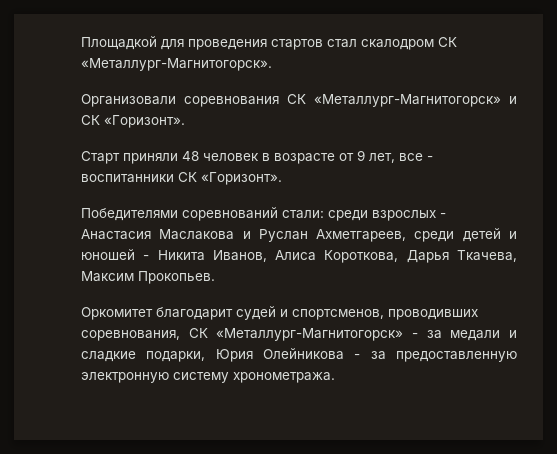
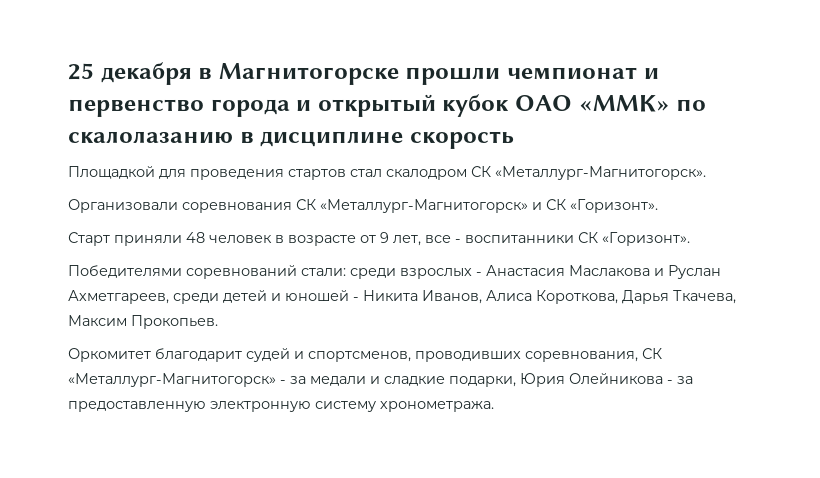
(81, 43) none -> [68,62,659,85] [68,94,707,117] [68,131,514,149] 25 декабря в Магнитогорске прошли чемпионат и первенство города и открытый кубок ОАО «ММК» по скалолазанию в дисциплине скорость //

